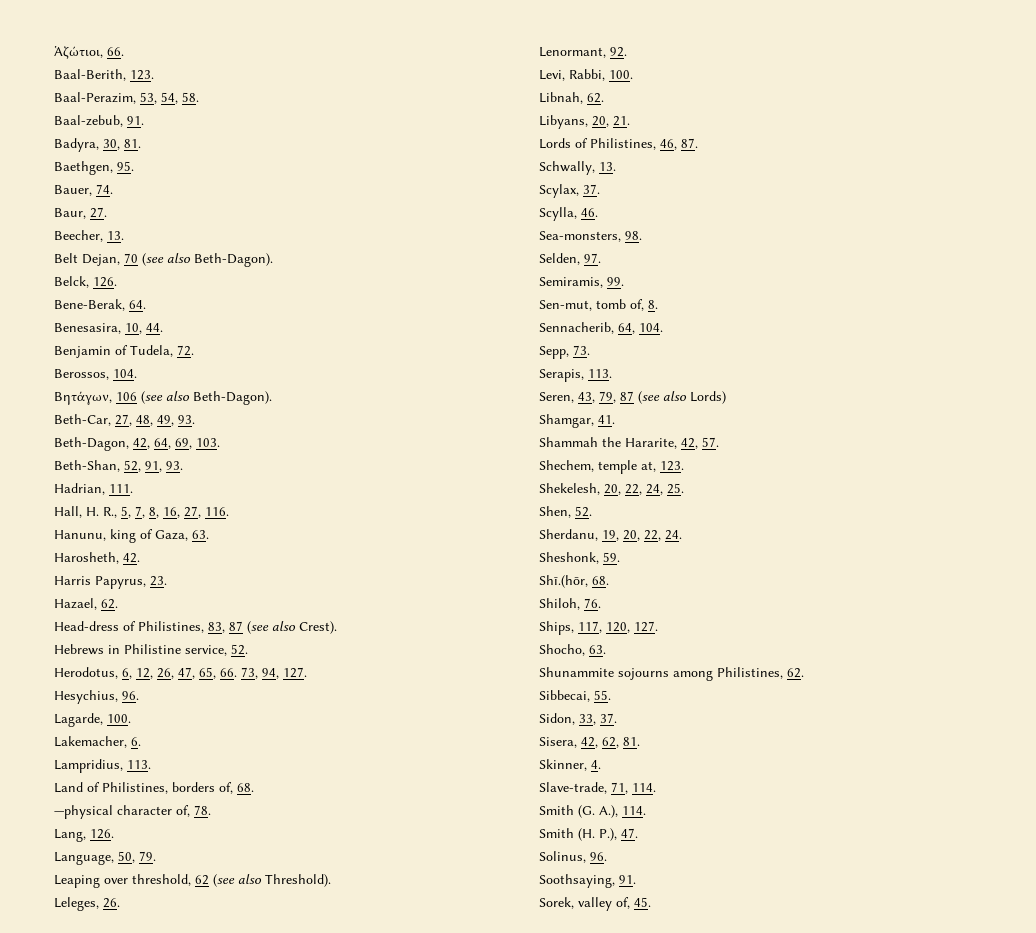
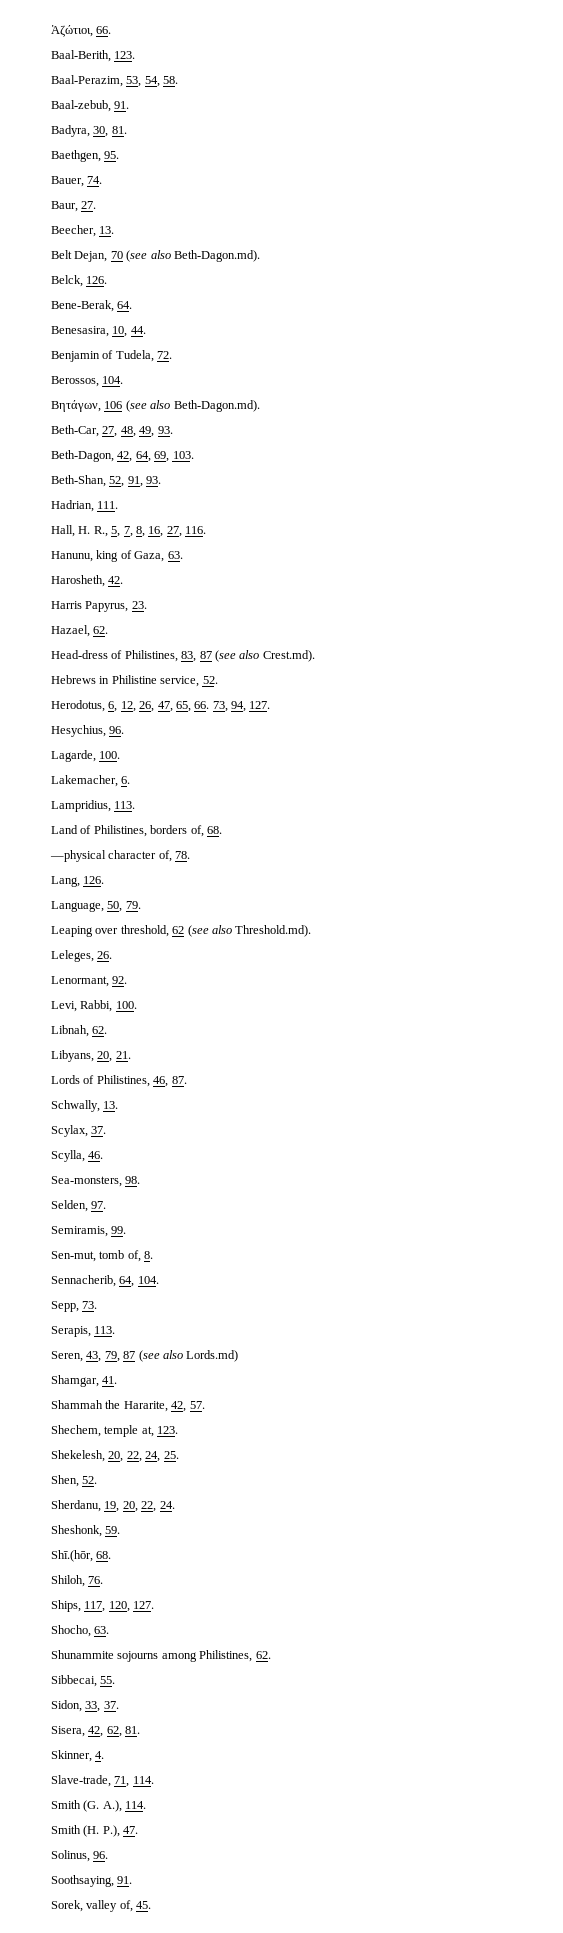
[194,253,273,267] Beth-Dagon). -> [173,250,260,262] Beth-Dagon.md).
[193,391,272,405] Beth-Dagon). -> [173,400,260,412] Beth-Dagon.md).
[299,621,337,634] Crest). -> [262,650,315,662] Crest.md).
[265,874,331,887] Threshold). -> [235,925,312,937] Threshold.md).
[690,391,726,404] Lords) -> [186,1350,239,1362] Lords.md)

